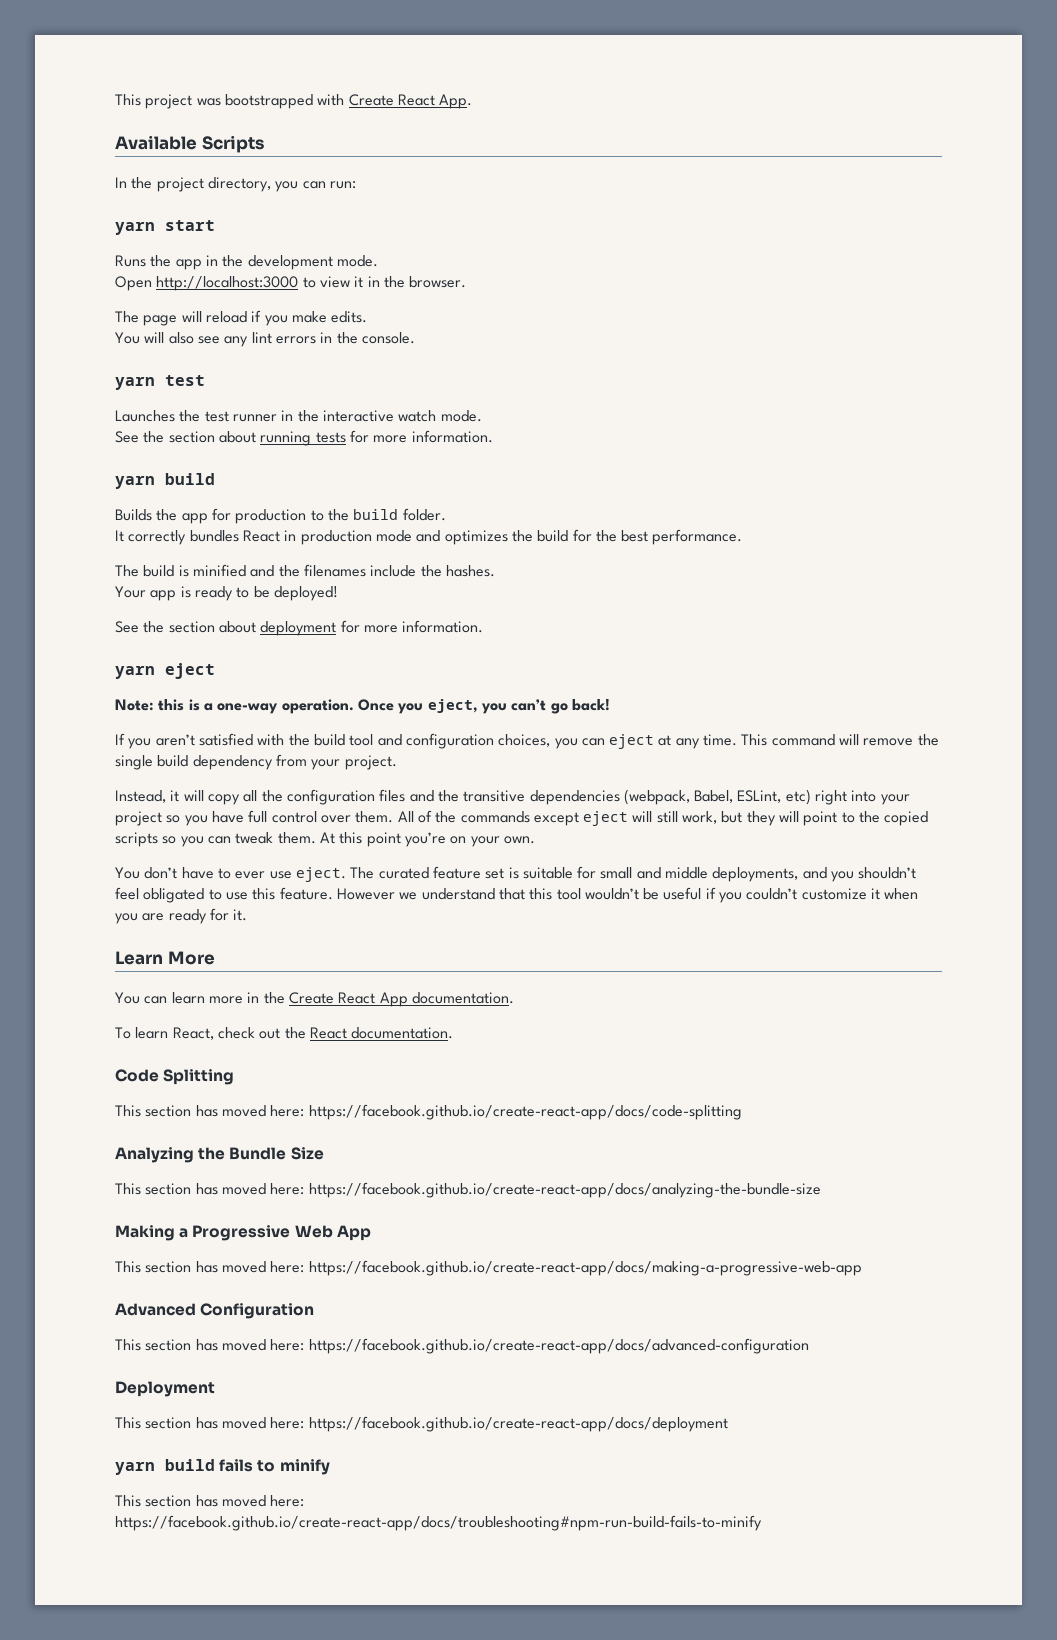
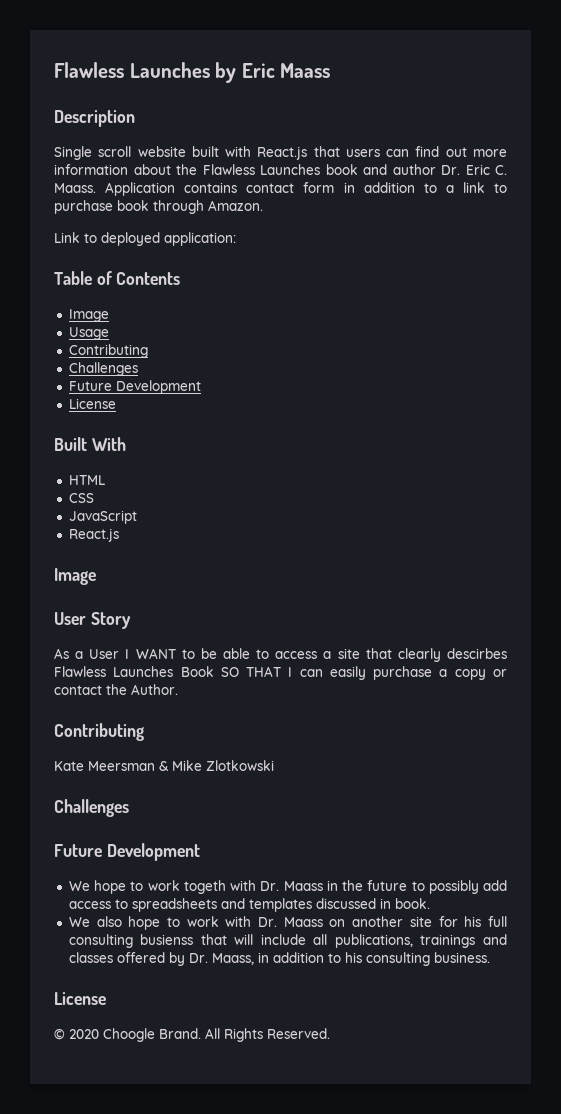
[115,94,473,109] [115,135,264,153] [115,177,356,192] [115,220,215,235] [115,255,378,270] [115,276,467,291] [115,310,368,326] [115,332,415,347] [115,375,205,390] [115,410,482,422] [115,430,493,446] [115,473,215,489] [115,508,446,524] [115,529,743,545] [115,564,495,577] [115,586,338,601] [115,620,484,636] [115,663,215,679] [115,699,610,714] [115,733,939,749] [115,754,397,770] [115,789,910,805] [115,810,929,826] [115,832,535,847] [115,866,917,882] [115,887,919,903] [115,908,248,924] [115,951,215,965] [115,992,514,1007] [115,1027,454,1040] [115,1069,235,1085] [115,1104,742,1120] [115,1147,324,1163] [115,1182,821,1198] [115,1225,371,1241] [115,1260,862,1276] [115,1303,315,1319] [115,1338,809,1354] [115,1381,215,1397] [115,1416,728,1432] [115,1459,330,1475] [115,1495,305,1507] [115,1515,762,1531] This project was bootstrapped with Create React App. // Available Scripts // In the project directory, you can run: // yarn start // Runs the app in the development mode. // Open http://localhost:3000 to view it in the browser. // The page will reload if you make edits. // You will also see any lint errors in the console. // yarn test // Launches the test runner in the interactive watch mode. // See the section about running tests for more information. // yarn build // Builds the app for production to the build folder. // It correctly bundles React in production mode and optimizes the build for the best performance. // The build is minified and the filenames include the hashes. // Your app is ready to be deployed! // See the section about deployment for more information. // yarn eject // Note: this is a one-way operation. Once you eject, you can’t go back! // If you aren’t satisfied with the build tool and configuration choices, you can eject at any time. This command will remove the single build dependency from your project. // Instead, it will copy all the configuration files and the transitive dependencies (webpack, Babel, ESLint, etc) right into your project so you have full control over them. All of the commands except eject will still work, but they will point to the copied scripts so you can tweak them. At this point you’re on your own. // You don’t have to ever use eject. The curated feature set is suitable for small and middle deployments, and you shouldn’t feel obligated to use this feature. However we understand that this tool wouldn’t be useful if you couldn’t customize it when you are ready for it. // Learn More // You can learn more in the Create React App documentation. // To learn React, check out the React documentation. // Code Splitting // This section has moved here: https://facebook.github.io/create-react-app/docs/code-splitting // Analyzing the Bundle Size // This section has moved here: https://facebook.github.io/create-react-app/docs/analyzing-the-bundle-size // Making a Progressive Web App // This section has moved here: https://facebook.github.io/create-react-app/docs/making-a-progressive-web-app // Advanced Configuration // This section has moved here: https://facebook.github.io/create-react-app/docs/advanced-configuration // Deployment // This section has moved here: https://facebook.github.io/create-react-app/docs/deployment // yarn build fails to minify // This section has moved here: https://facebook.github.io/create-react-app/docs/troubleshooting#npm-run-build-fails-to-minify -> [54,62,331,83] [54,110,135,127] [54,146,507,160] [54,164,507,175] [54,182,508,196] [54,200,263,214] [54,232,236,246] [54,271,181,285] [68,309,109,322] [68,327,109,340] [68,344,148,358] [68,362,138,376] [68,380,201,394] [68,398,116,409] [54,437,126,451] [68,475,105,485] [68,493,94,503] [68,510,137,524] [68,528,119,542] [54,568,96,585] [54,612,131,629] [54,648,508,662] [54,666,507,680] [54,684,178,695] [54,723,144,741] [54,760,274,771] [54,799,129,817] [54,843,200,861] [68,880,507,894] [68,898,430,912] [68,916,507,930] [68,934,508,948] [68,952,490,966] [54,992,106,1005] [54,1028,330,1042] Flawless Launches by Eric Maass // Description // Single scroll website built with React.js that users can find out more information about the Flawless Launches book and author Dr. Eric C. Maass. Application contains contact form in addition to a link to purchase book through Amazon. // Link to deployed application: // Table of Contents // Image // Usage // Contributing // Challenges // Future Development // License // Built With // HTML // CSS // JavaScript // React.js // Image // User Story // As a User I WANT to be able to access a site that clearly descirbes Flawless Launches Book SO THAT I can easily purchase a copy or contact the Author. // Contributing // Kate Meersman & Mike Zlotkowski // Challenges // Future Development // We hope to work togeth with Dr. Maass in the future to possibly add access to spreadsheets and templates discussed in book. // We also hope to work with Dr. Maass on another site for his full consulting busienss that will include all publications, trainings and classes offered by Dr. Maass, in addition to his consulting business. // License // © 2020 Choogle Brand. All Rights Reserved.

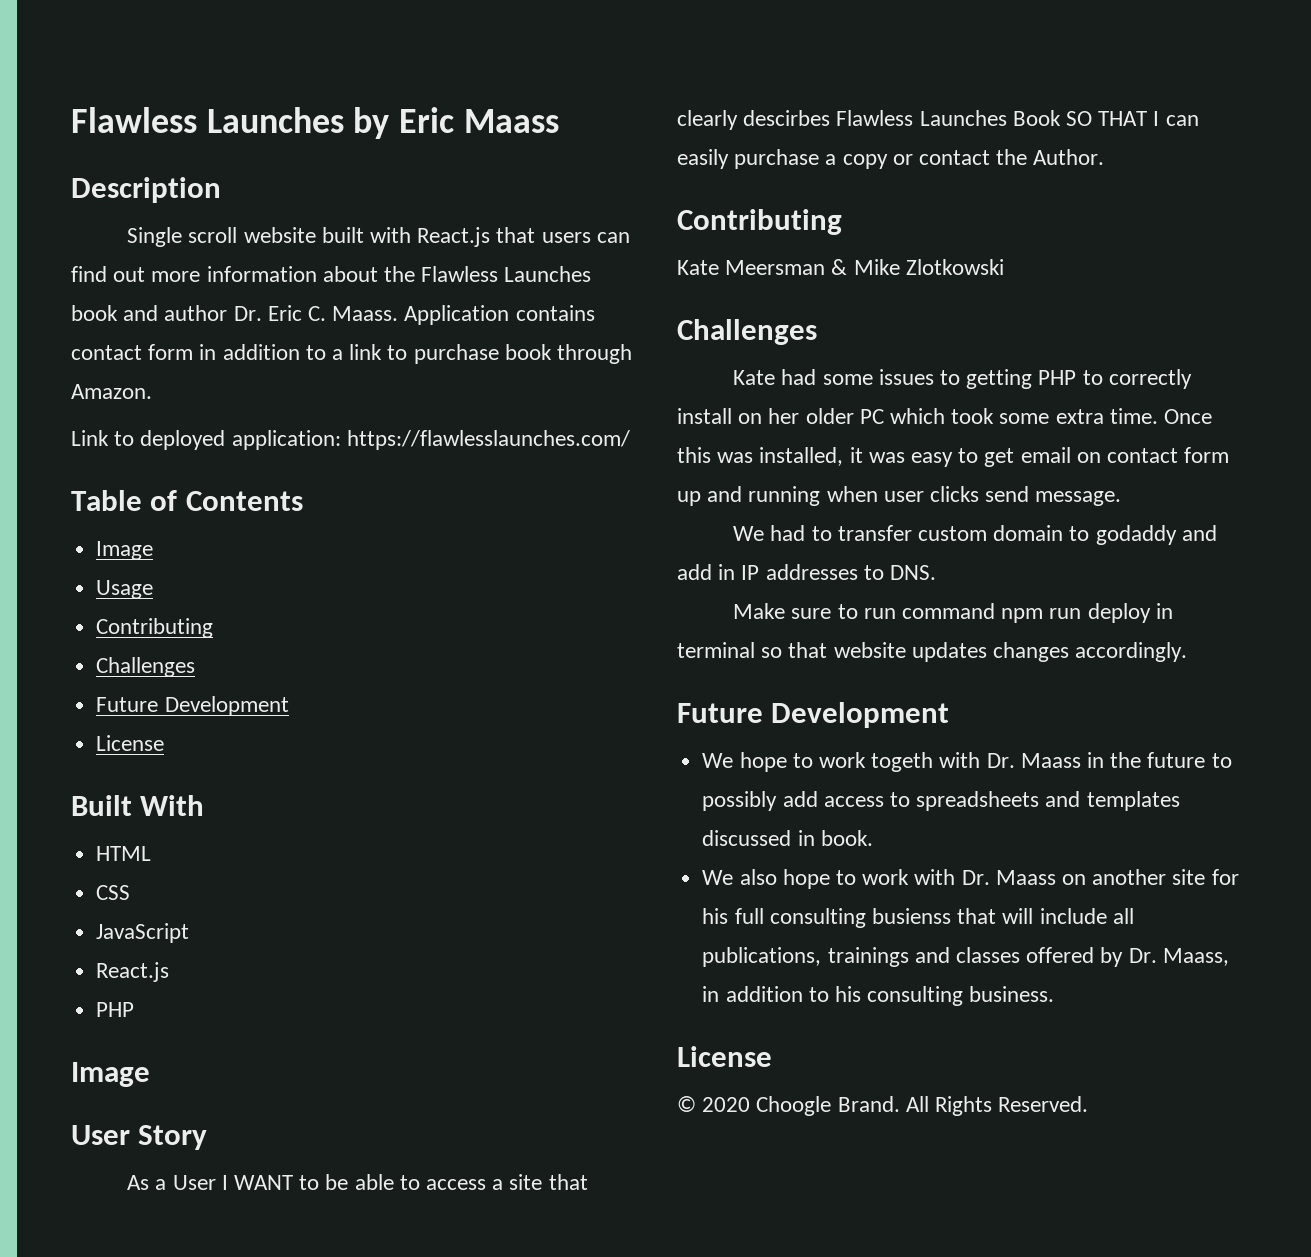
(236, 239) none -> [346,430,630,450] https://flawlesslaunches.com/
(119, 535) none -> [96,1002,135,1017] // PHP
(129, 808) none -> [733,369,1192,389] [677,408,1213,424] [677,447,1230,467] [677,486,1122,506] [733,525,1217,545] [677,564,937,580] [733,603,1173,623] [677,642,1188,662] // Kate had some issues to getting PHP to correctly install on her older PC which took some extra time. Once this was installed, it was easy to get email on contact form up and running when user clicks send message. // We had to transfer custom domain to godaddy and add in IP addresses to DNS. // Make sure to run command npm run deploy in terminal so that website updates changes accordingly.

